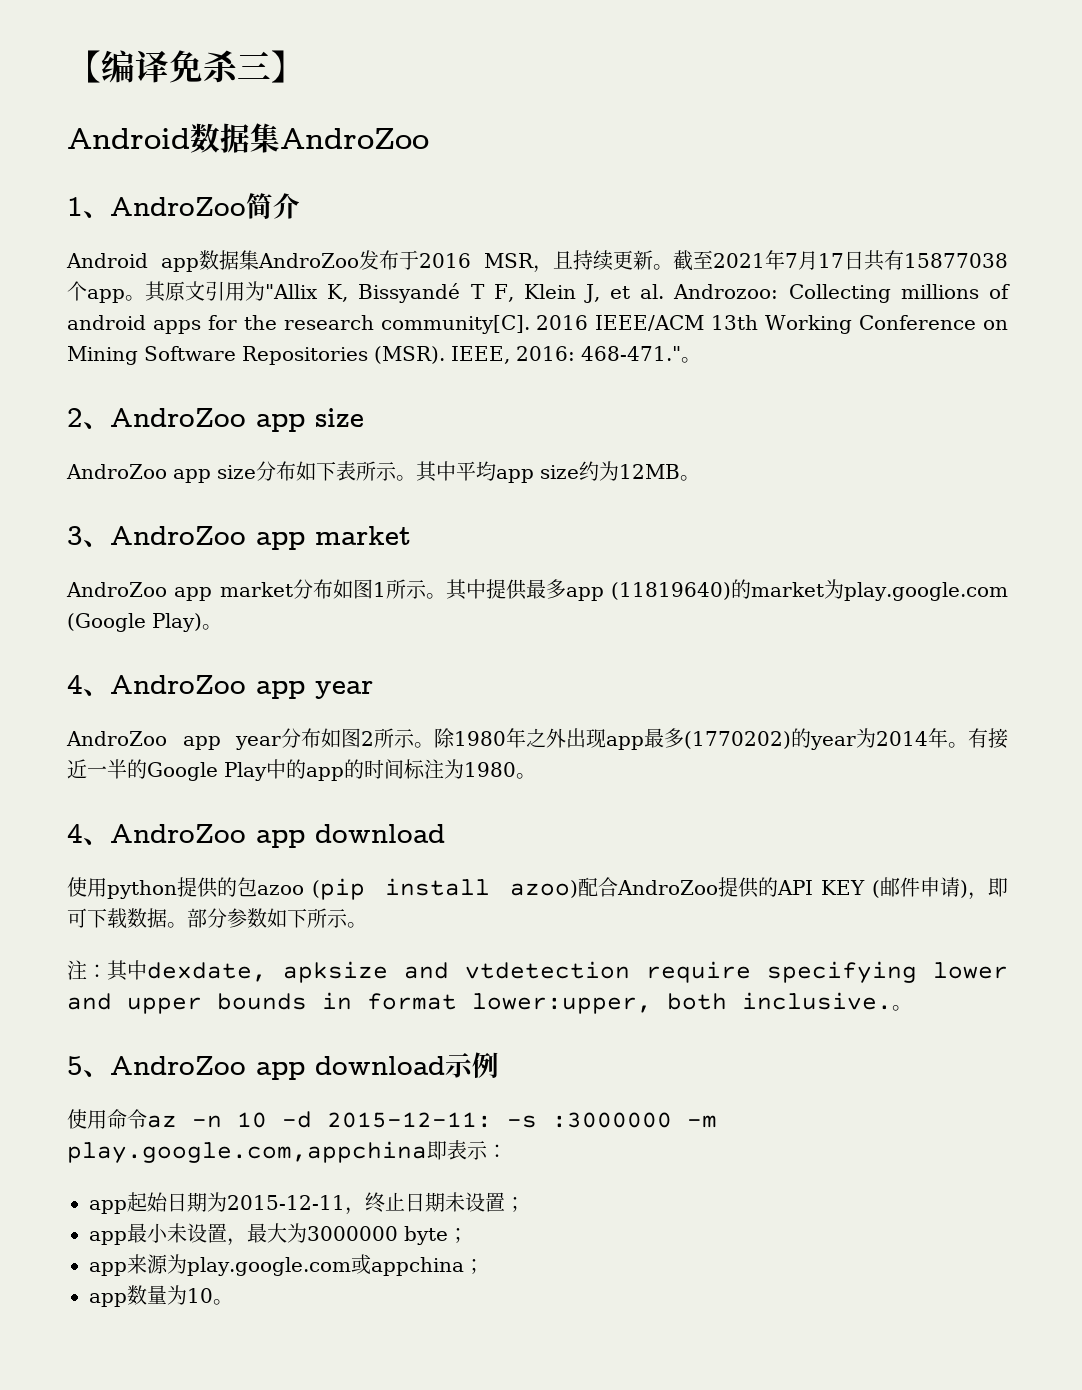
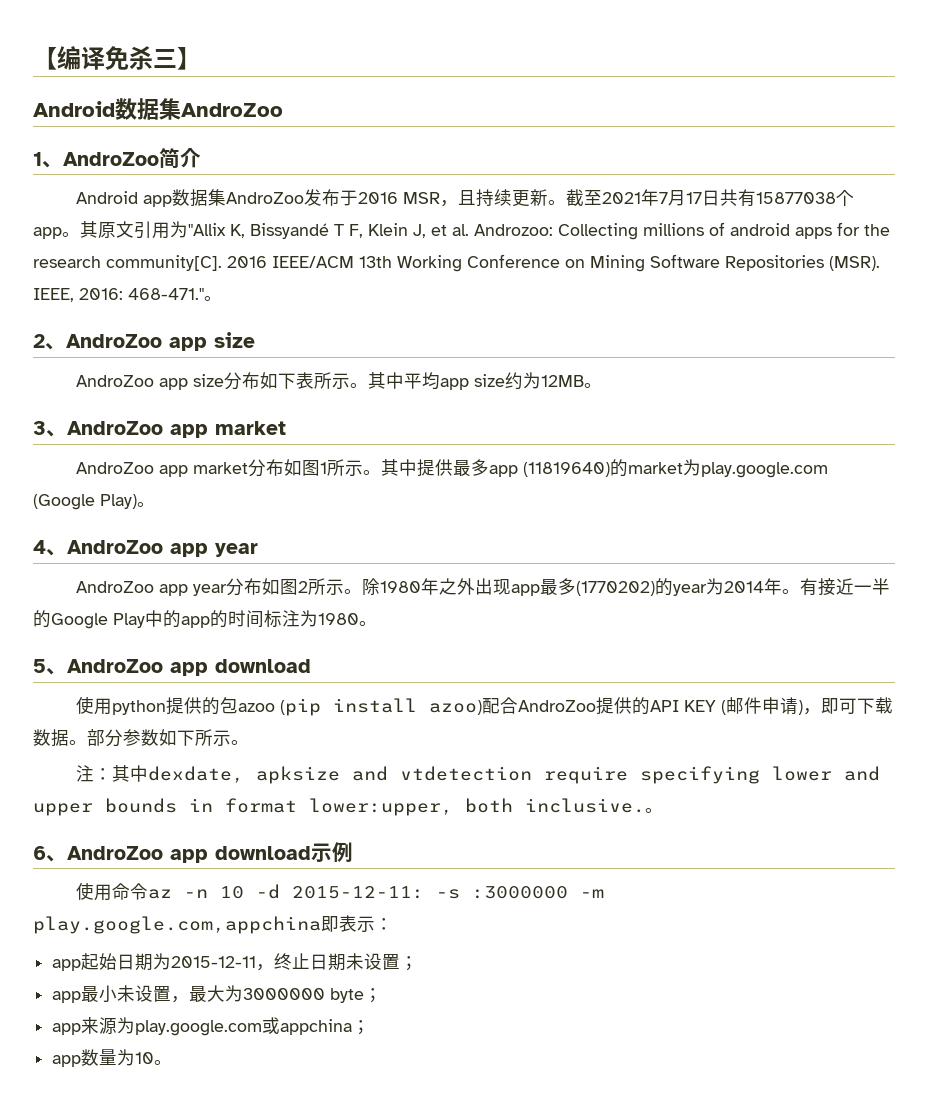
[67,824,83,843] 4 -> [33,659,46,673] 5
[67,1056,83,1075] 5 -> [33,846,46,860] 6

